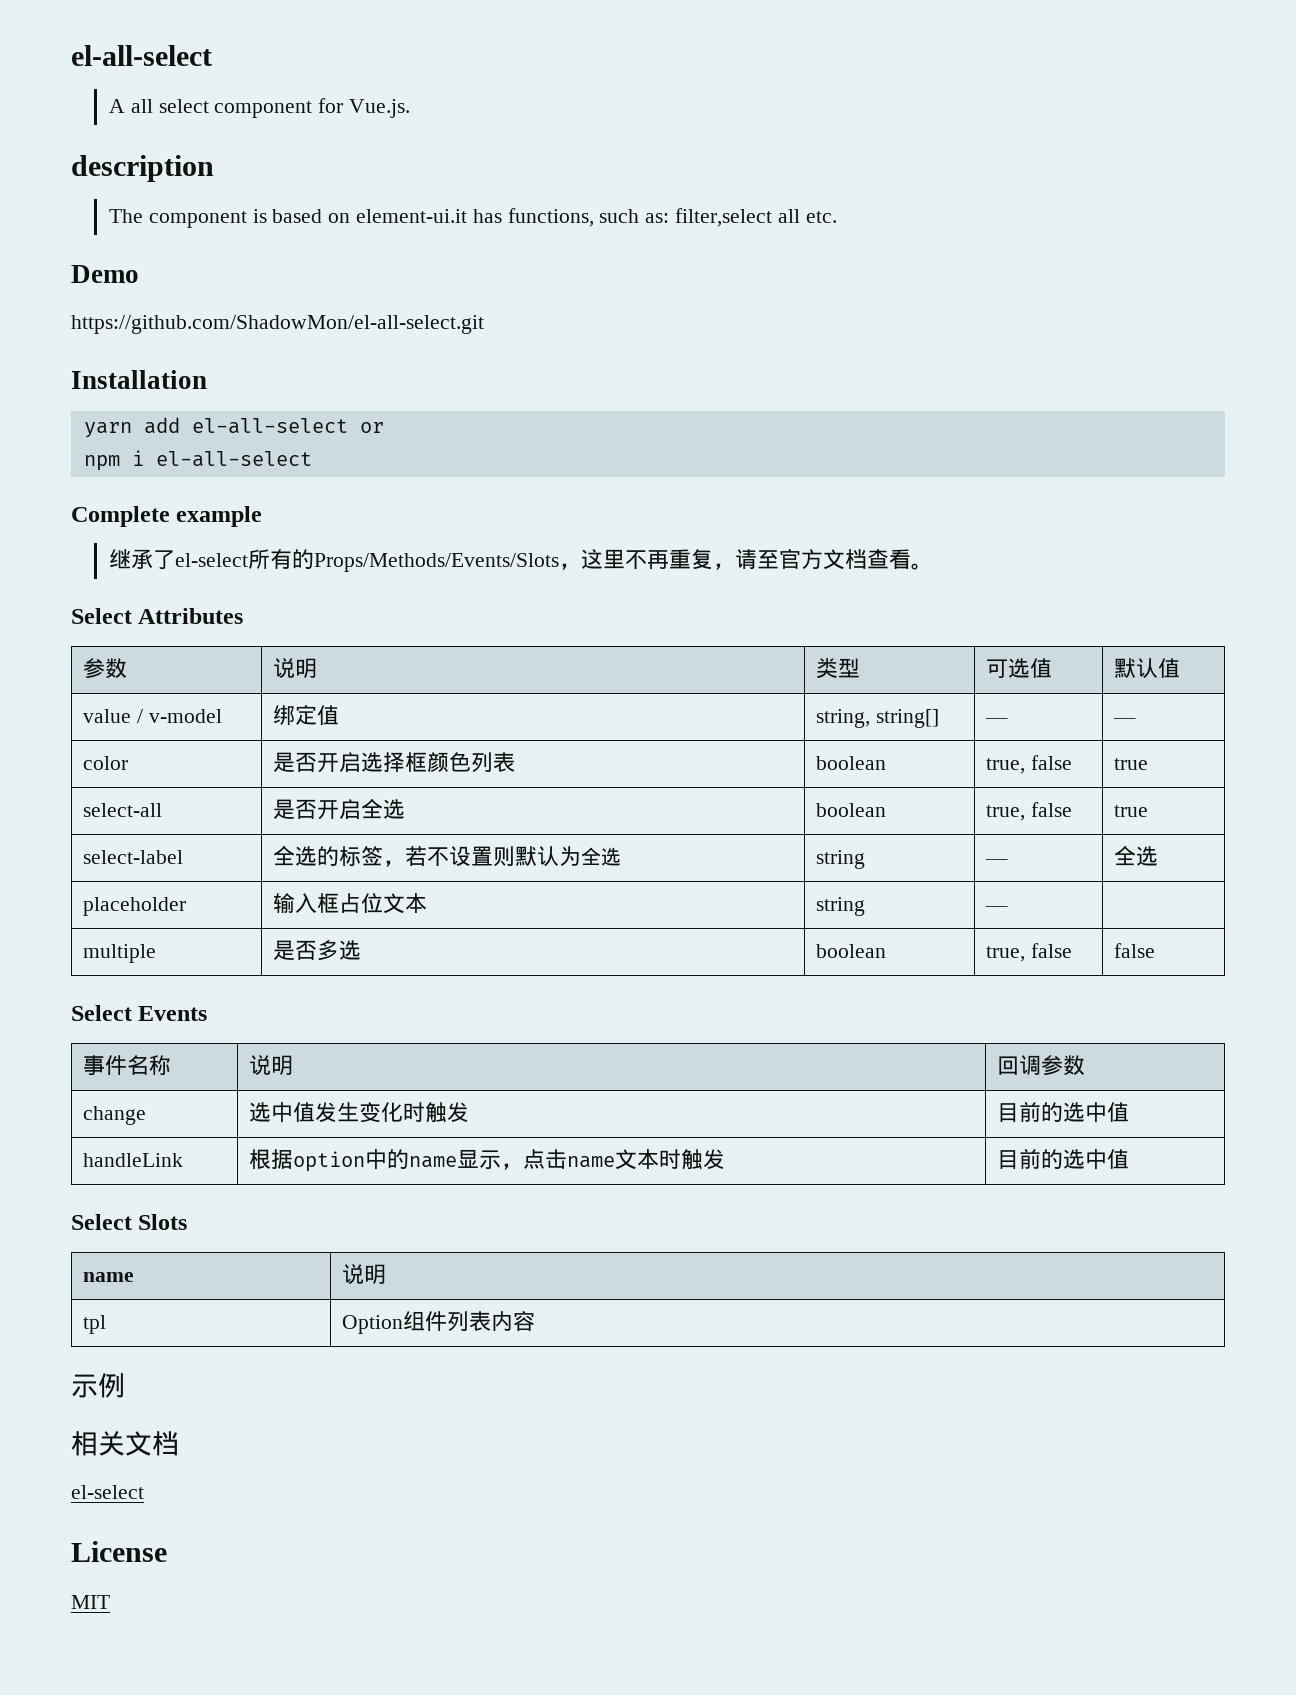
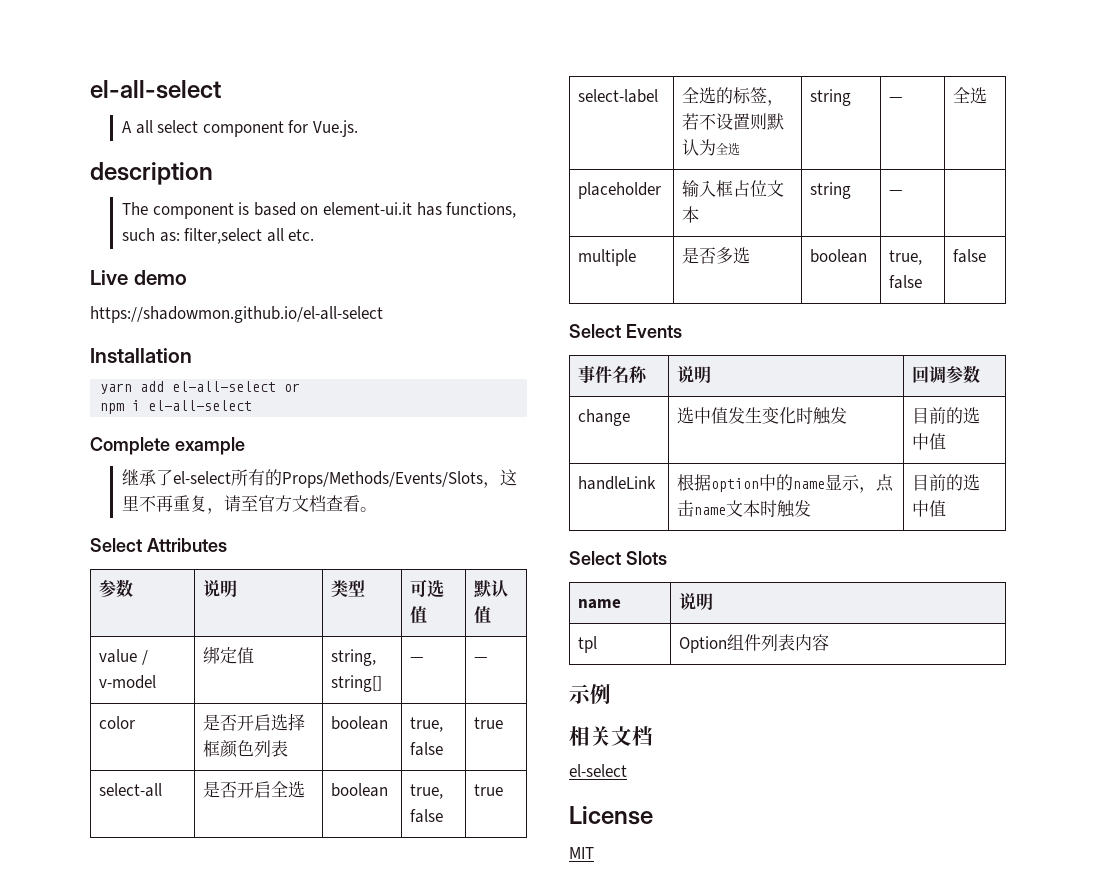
[71,265,139,283] [71,315,484,334] Demo // https://github.com/ShadowMon/el-all-select.git -> [90,270,187,285] [90,306,383,323] Live demo // https://shadowmon.github.io/el-all-select

